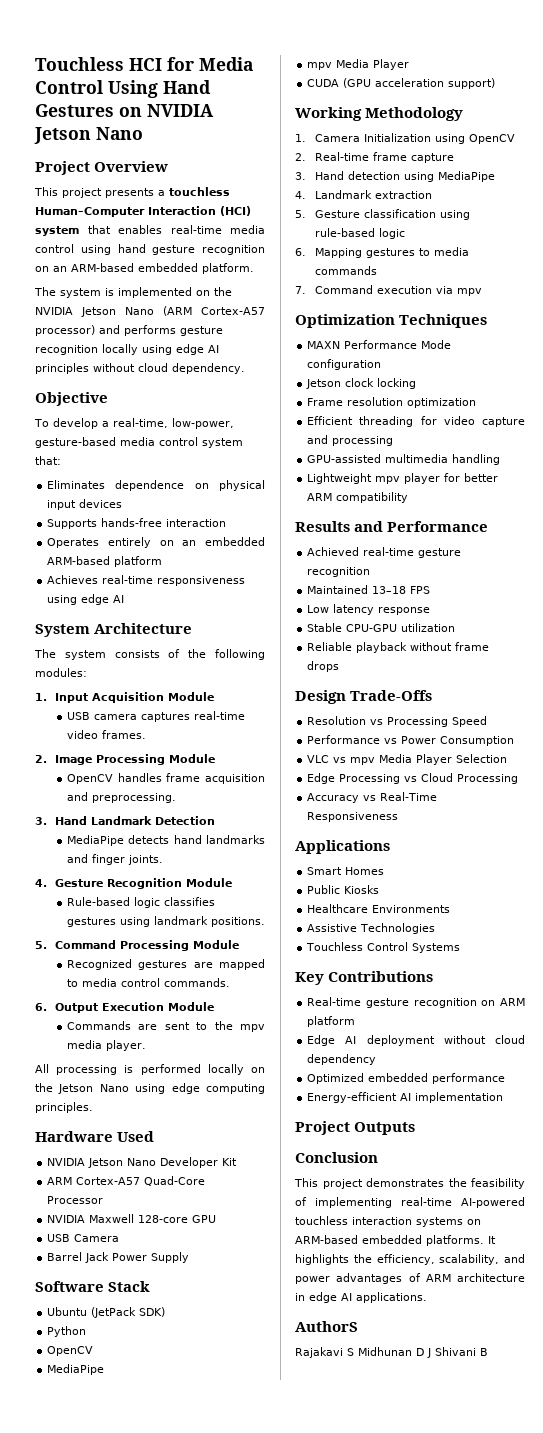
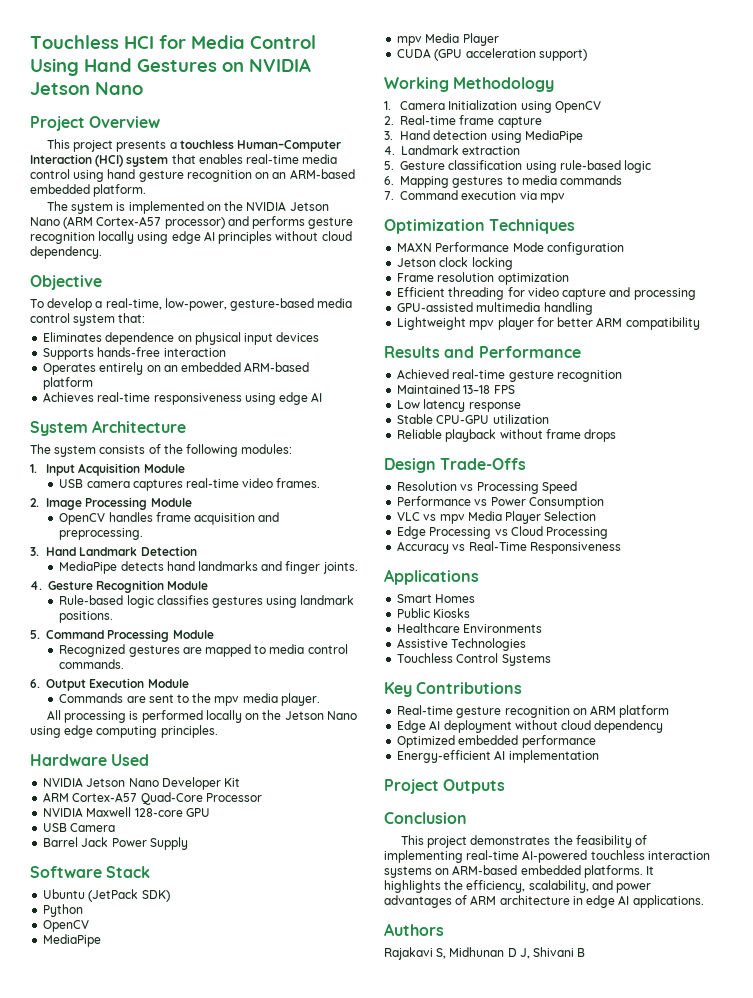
[295,1321,358,1332] AuthorS -> [384,923,444,936] Authors
[347,1348,354,1356] S -> [436,948,447,959] S,
[427,1348,431,1358] J -> [519,948,530,959] J,

